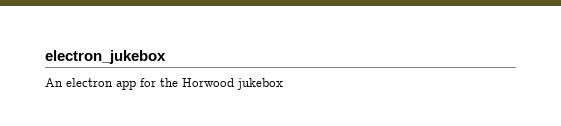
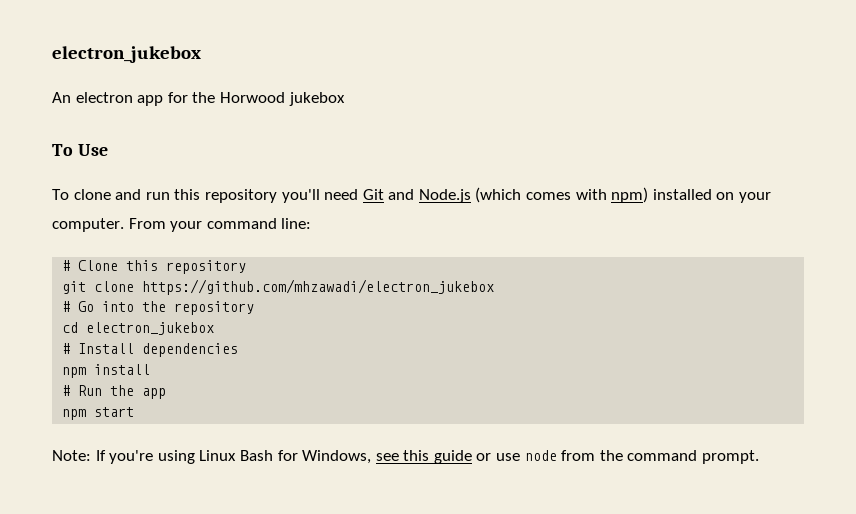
(283, 84) none -> [52,144,108,156] [52,187,772,203] [52,218,312,232] [62,260,247,274] [62,279,495,295] [62,301,255,315] [62,322,215,335] [62,343,239,357] [62,364,151,378] [62,385,167,399] [62,407,135,420] [52,450,760,464] // To Use // To clone and run this repository you'll need Git and Node.js (which comes with npm) installed on your computer. From your command line: // # Clone this repository // git clone https://github.com/mhzawadi/electron_jukebox // # Go into the repository // cd electron_jukebox // # Install dependencies // npm install // # Run the app // npm start // Note: If you're using Linux Bash for Windows, see this guide or use node from the command prompt.

